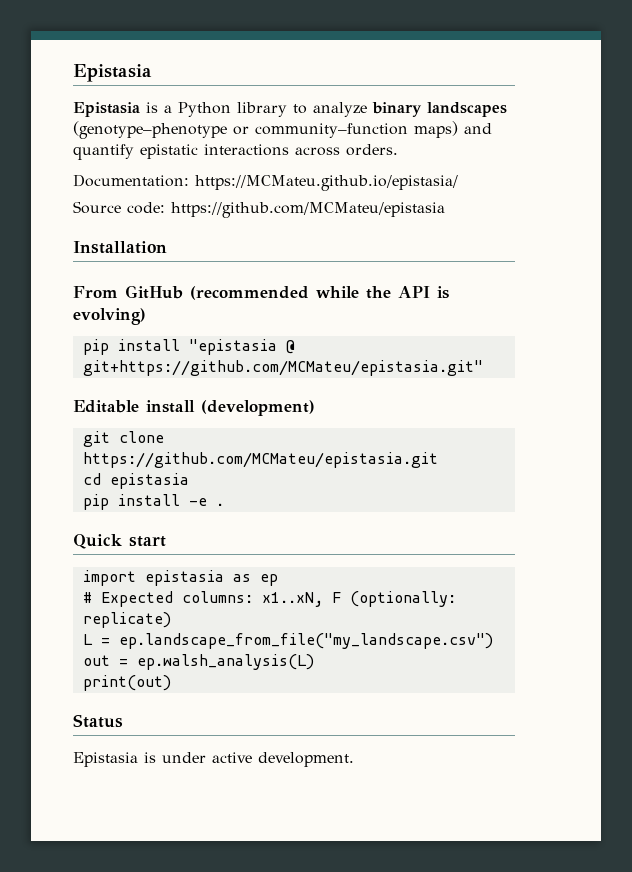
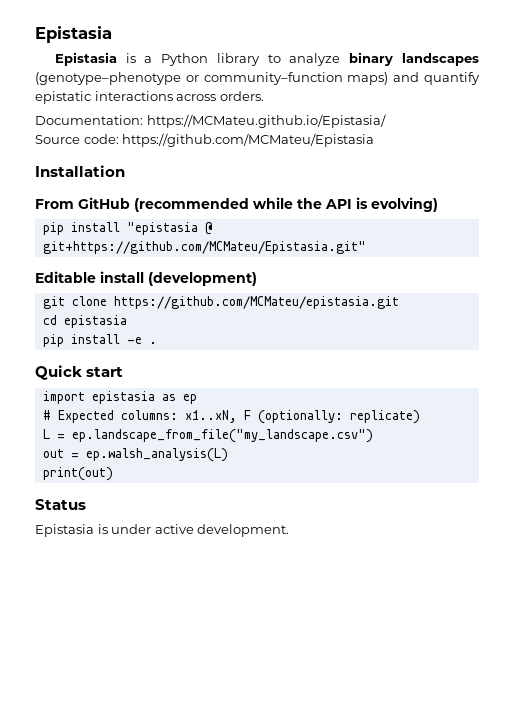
[195,175,458,191] https://MCMateu.github.io/epistasia/ -> [146,114,386,128] https://MCMateu.github.io/Epistasia/
[171,202,445,218] https://github.com/MCMateu/epistasia -> [122,133,375,147] https://github.com/MCMateu/Epistasia
[82,360,483,376] git+https://github.com/MCMateu/epistasia.git" -> [42,241,366,254] git+https://github.com/MCMateu/Epistasia.git"

